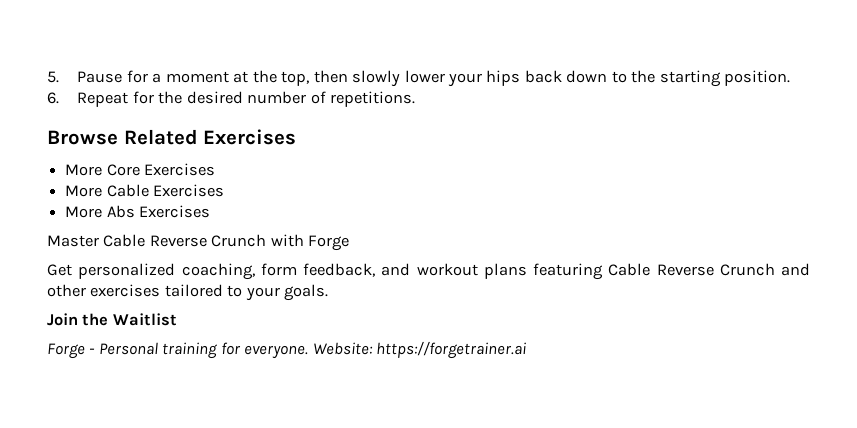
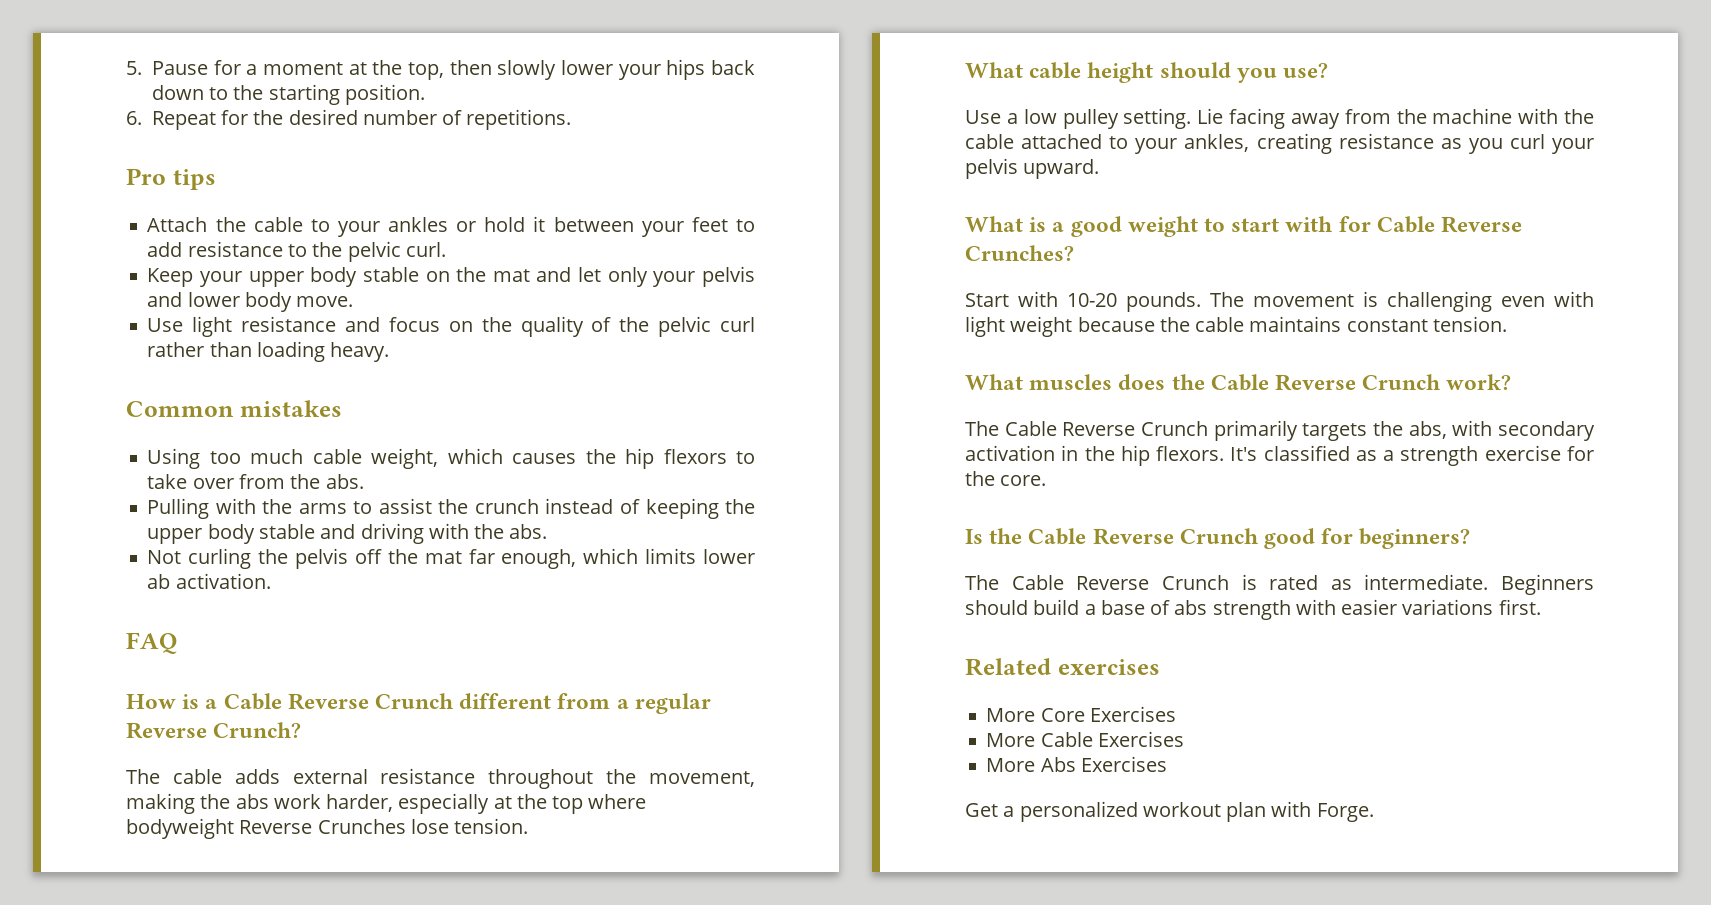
[47,129,297,145] Browse Related Exercises -> [126,168,216,190] [147,216,755,237] [147,241,446,262] [147,266,755,287] [147,292,354,312] [147,316,755,337] [147,341,390,362] [126,400,342,417] [147,448,755,469] [147,474,364,489] [147,498,755,519] [147,523,548,544] [147,548,755,569] [147,573,271,589] [126,632,177,654] [126,693,711,714] [126,722,302,739] [126,768,755,789] [126,793,647,814] [126,818,529,839] [965,62,1329,83] [965,108,1594,129] [965,133,1594,154] [965,158,1100,179] [965,216,1523,237] [965,245,1074,261] [965,291,1594,312] [965,316,1507,337] [965,374,1512,391] [965,420,1595,441] [965,445,1594,466] [965,471,1047,486] [965,528,1471,549] [965,574,1594,595] [965,599,1541,620] [965,658,1160,676] Pro tips // Attach the cable to your ankles or hold it between your feet to add resistance to the pelvic curl. // Keep your upper body stable on the mat and let only your pelvis and lower body move. // Use light resistance and focus on the quality of the pelvic curl rather than loading heavy. // Common mistakes // Using too much cable weight, which causes the hip flexors to take over from the abs. // Pulling with the arms to assist the crunch instead of keeping the upper body stable and driving with the abs. // Not curling the pelvis off the mat far enough, which limits lower ab activation. // FAQ // How is a Cable Reverse Crunch different from a regular Reverse Crunch? // The cable adds external resistance throughout the movement, making the abs work harder, especially at the top where bodyweight Reverse Crunches lose tension. // What cable height should you use? // Use a low pulley setting. Lie facing away from the machine with the cable attached to your ankles, creating resistance as you curl your pelvis upward. // What is a good weight to start with for Cable Reverse Crunches? // Start with 10-20 pounds. The movement is challenging even with light weight because the cable maintains constant tension. // What muscles does the Cable Reverse Crunch work? // The Cable Reverse Crunch primarily targets the abs, with secondary activation in the hip flexors. It's classified as a strength exercise for the core. // Is the Cable Reverse Crunch good for beginners? // The Cable Reverse Crunch is rated as intermediate. Beginners should build a base of abs strength with easier variations first. // Related exercises
[47,234,350,251] [47,263,810,280] [47,284,329,301] [47,313,177,326] [47,341,527,359] Master Cable Reverse Crunch with Forge // Get personalized coaching, form feedback, and workout plans featuring Cable Reverse Crunch and other exercises tailored to your goals. // Join the Waitlist // Forge - Personal training for everyone. Website: https://forgetrainer.ai -> [965,801,1374,822] Get a personalized workout plan with Forge.

